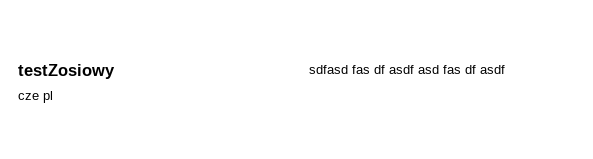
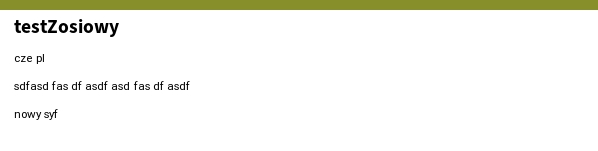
(505, 69) none -> [14,109,59,120] // nowy syf

